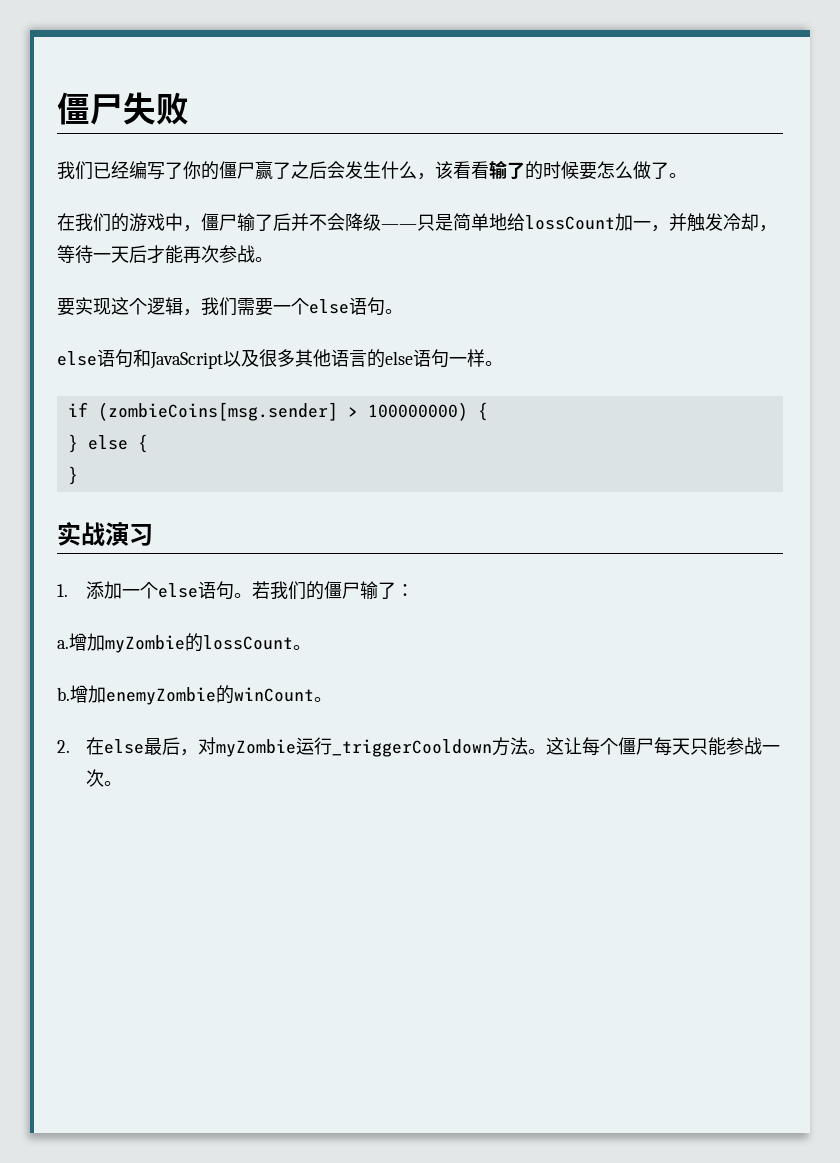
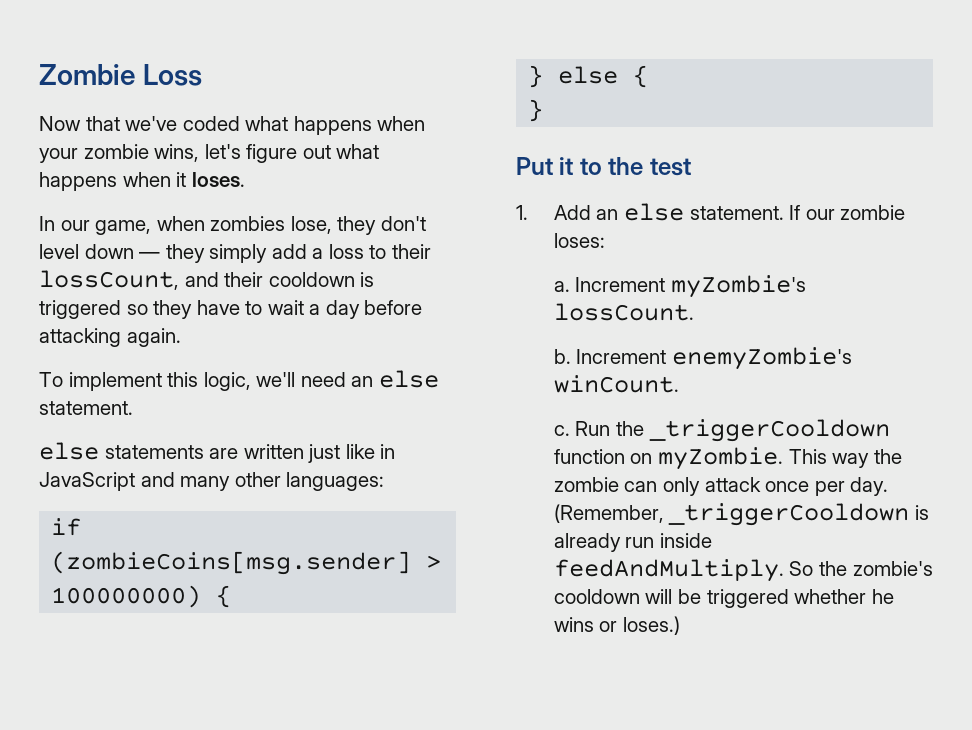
[57,92,189,125] [57,160,687,180] [57,213,777,232] [57,245,273,264] [57,297,403,316] [57,349,503,369] 僵尸失败 // 我们已经编写了你的僵尸赢了之后会发生什么，该看看输了的时候要怎么做了。 // 在我们的游戏中，僵尸输了后并不会降级——只是简单地给lossCount加一，并触发冷却，等待一天后才能再次参战。 // 要实现这个逻辑，我们需要一个else语句。 // else语句和JavaScript以及很多其他语言的else语句一样。 -> [39,64,202,86] [39,116,426,135] [39,144,380,163] [39,172,245,191] [39,216,426,235] [39,244,431,263] [39,270,375,290] [39,300,423,319] [39,328,181,347] [39,370,439,391] [39,401,133,415] [39,442,396,463] [39,472,385,491] Zombie Loss // Now that we've coded what happens when your zombie wins, let's figure out what happens when it loses. // In our game, when zombies lose, they don't level down — they simply add a loss to their lossCount, and their cooldown is triggered so they have to wait a day before attacking again. // To implement this logic, we'll need an else statement. // else statements are written just like in JavaScript and many other languages:
[57,522,153,547] [57,581,414,600] [57,633,311,653] [57,685,332,705] [57,737,780,757] [85,769,122,787] 实战演习 // 1.添加一个else语句。若我们的僵尸输了： // a.增加myZombie的lossCount。 // b.增加enemyZombie的winCount。 // 2.在else最后，对myZombie运行_triggerCooldown方法。这让每个僵尸每天只能参战一次。 -> [516,157,691,176] [516,203,906,221] [553,233,605,248] [553,275,807,298] [553,303,694,321] [553,347,853,370] [553,375,679,393] [553,419,890,442] [553,447,902,470] [553,477,889,496] [553,503,930,526] [553,533,713,552] [553,559,933,582] [553,589,894,608] [553,616,681,635] Put it to the test // 1. Add an else statement. If our zombie loses: // a. Increment myZombie's lossCount. // b. Increment enemyZombie's winCount. // c. Run the _triggerCooldown function on myZombie. This way the zombie can only attack once per day. (Remember, _triggerCooldown is already run inside feedAndMultiply. So the zombie's cooldown will be triggered whether he wins or loses.)

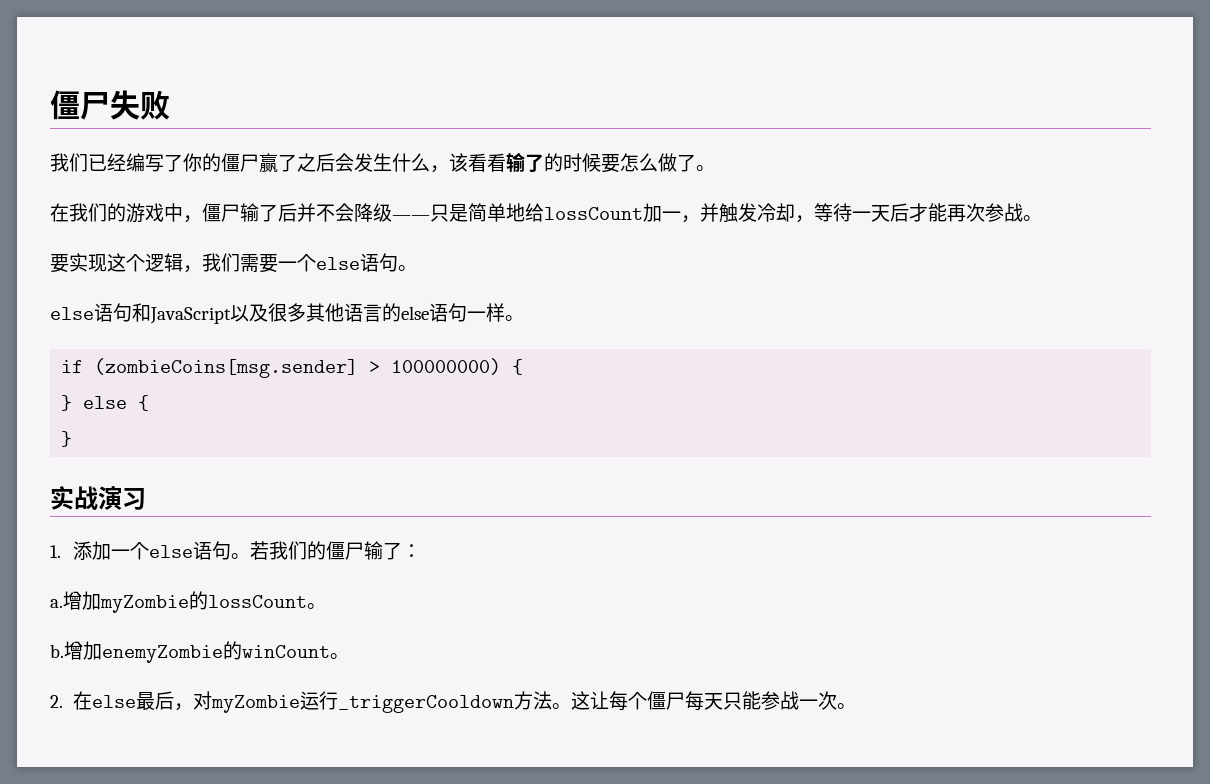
[39,64,202,86] [39,116,426,135] [39,144,380,163] [39,172,245,191] [39,216,426,235] [39,244,431,263] [39,270,375,290] [39,300,423,319] [39,328,181,347] [39,370,439,391] [39,401,133,415] [39,442,396,463] [39,472,385,491] Zombie Loss // Now that we've coded what happens when your zombie wins, let's figure out what happens when it loses. // In our game, when zombies lose, they don't level down — they simply add a loss to their lossCount, and their cooldown is triggered so they have to wait a day before attacking again. // To implement this logic, we'll need an else statement. // else statements are written just like in JavaScript and many other languages: -> [50,90,170,120] [50,152,715,173] [50,203,1042,223] [50,253,417,273] [50,303,524,324] 僵尸失败 // 我们已经编写了你的僵尸赢了之后会发生什么，该看看输了的时候要怎么做了。 // 在我们的游戏中，僵尸输了后并不会降级——只是简单地给lossCount加一，并触发冷却，等待一天后才能再次参战。 // 要实现这个逻辑，我们需要一个else语句。 // else语句和JavaScript以及很多其他语言的else语句一样。
[516,157,691,176] [516,203,906,221] [553,233,605,248] [553,275,807,298] [553,303,694,321] [553,347,853,370] [553,375,679,393] [553,419,890,442] [553,447,902,470] [553,477,889,496] [553,503,930,526] [553,533,713,552] [553,559,933,582] [553,589,894,608] [553,616,681,635] Put it to the test // 1. Add an else statement. If our zombie loses: // a. Increment myZombie's lossCount. // b. Increment enemyZombie's winCount. // c. Run the _triggerCooldown function on myZombie. This way the zombie can only attack once per day. (Remember, _triggerCooldown is already run inside feedAndMultiply. So the zombie's cooldown will be triggered whether he wins or loses.) -> [50,486,146,511] [50,541,421,560] [50,591,326,613] [50,641,349,663] [50,691,856,713] 实战演习 // 1.添加一个else语句。若我们的僵尸输了： // a.增加myZombie的lossCount。 // b.增加enemyZombie的winCount。 // 2.在else最后，对myZombie运行_triggerCooldown方法。这让每个僵尸每天只能参战一次。

